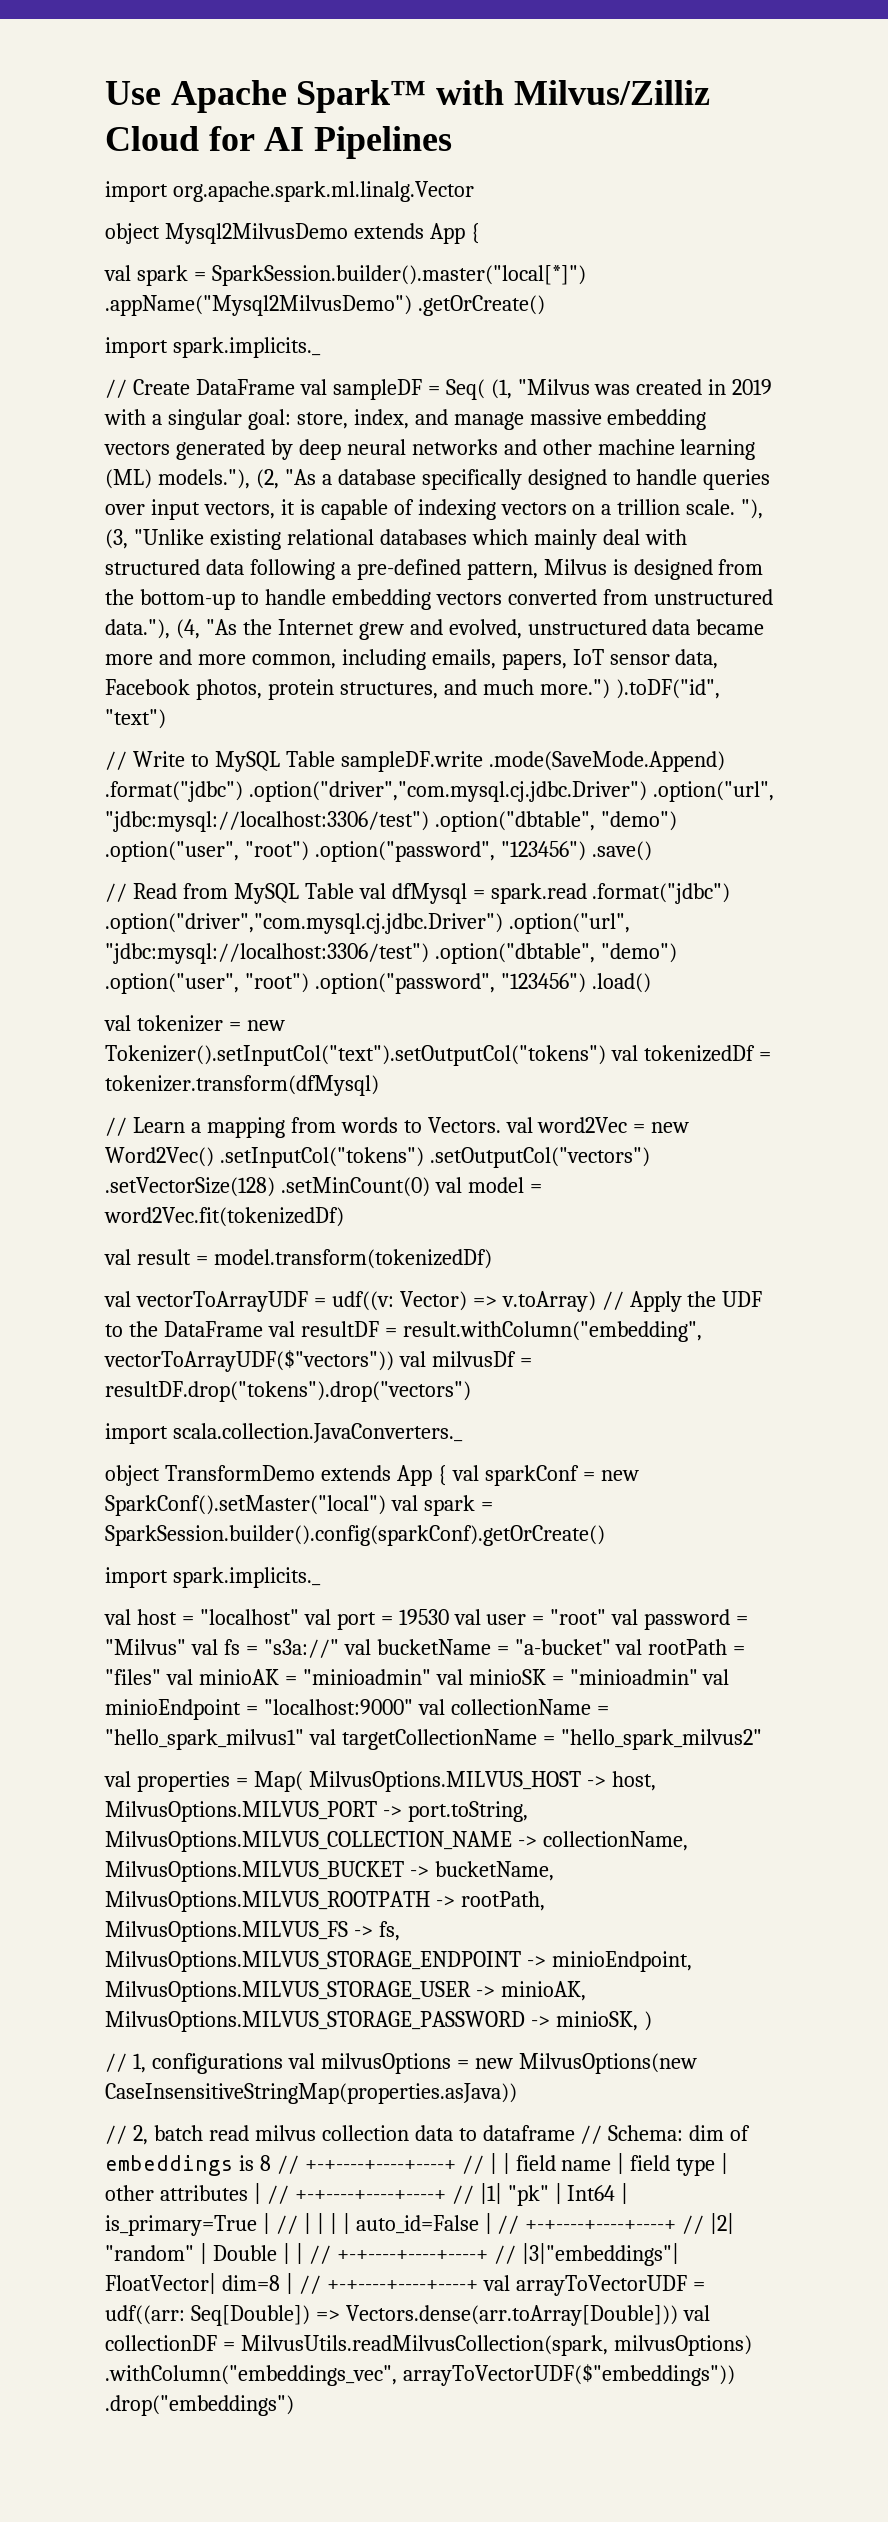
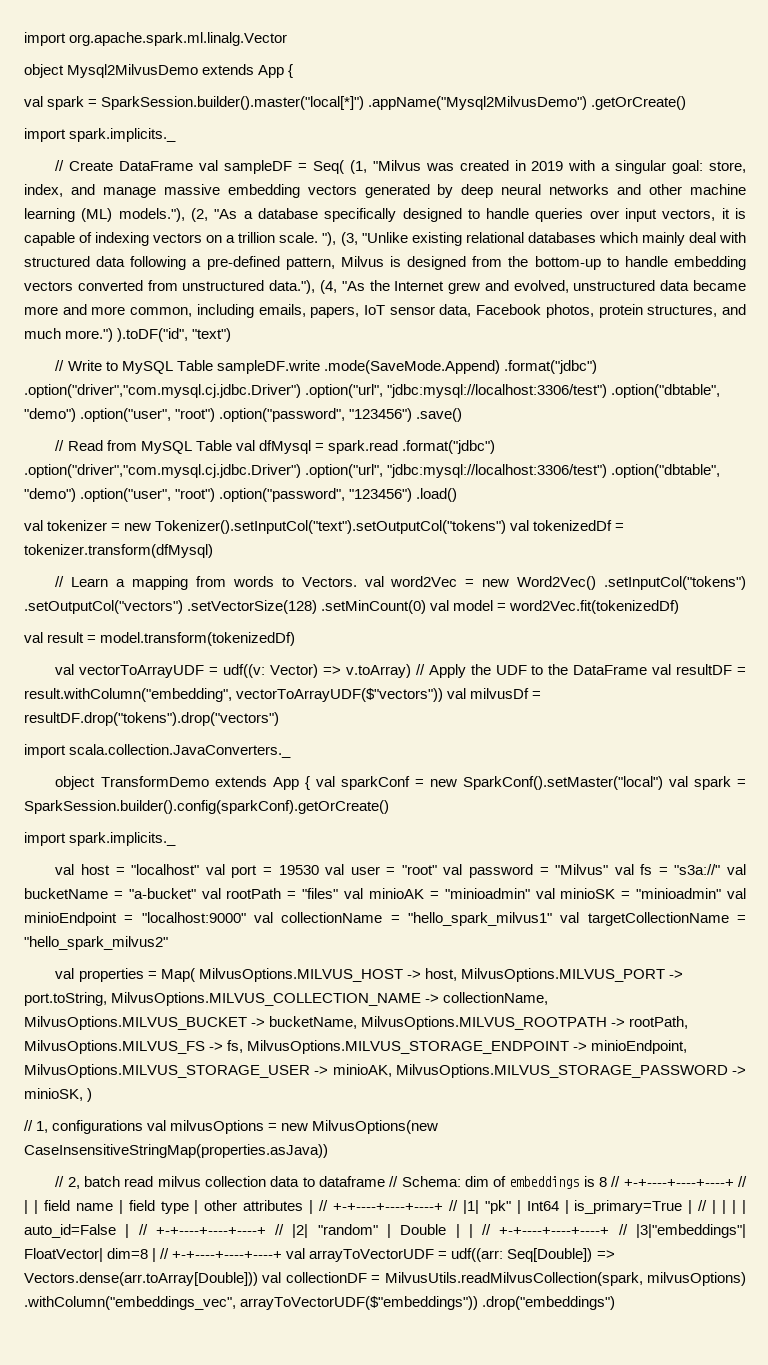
[105,80,710,113] [105,126,453,159] Use Apache Spark™ with Milvus/Zilliz Cloud for AI Pipelines // -> (24, 39) none

